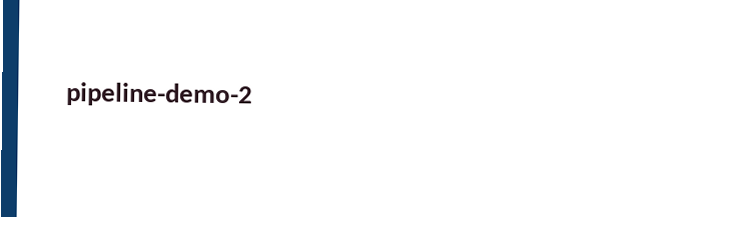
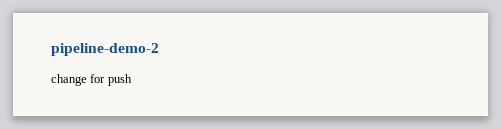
(253, 95) none -> [51,74,132,86] // change for push

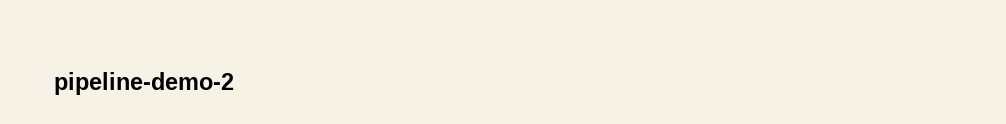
[51,74,132,86] // change for push -> (234, 83) none

